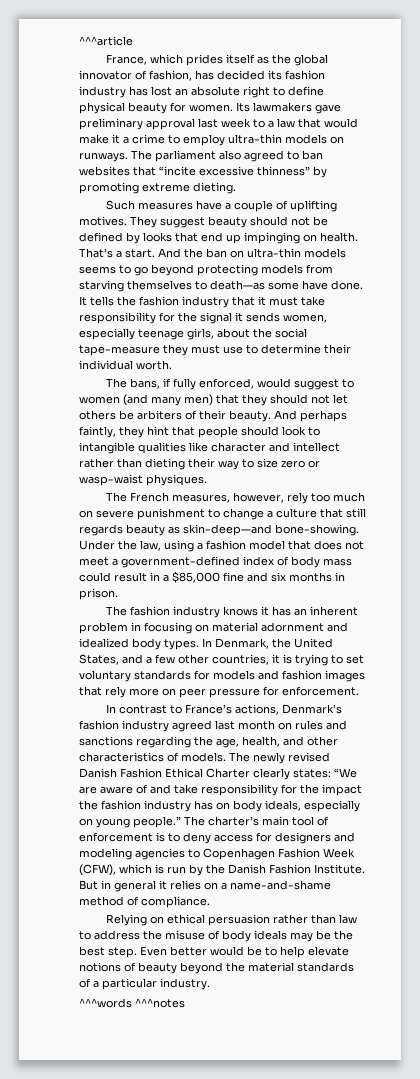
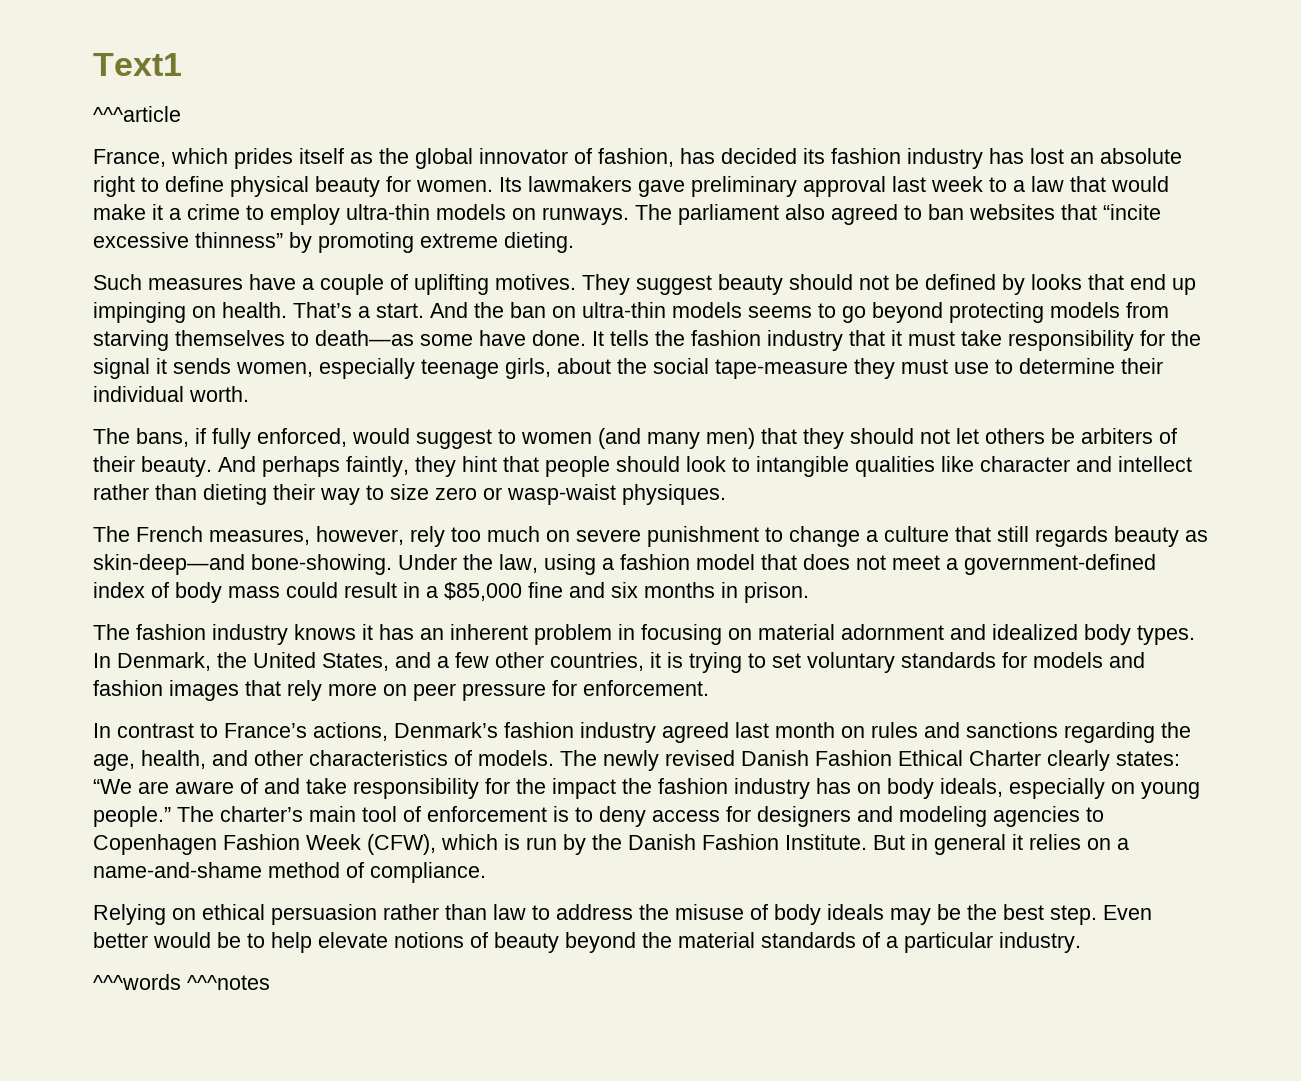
(79, 41) none -> [93,53,182,76] Text1 //

